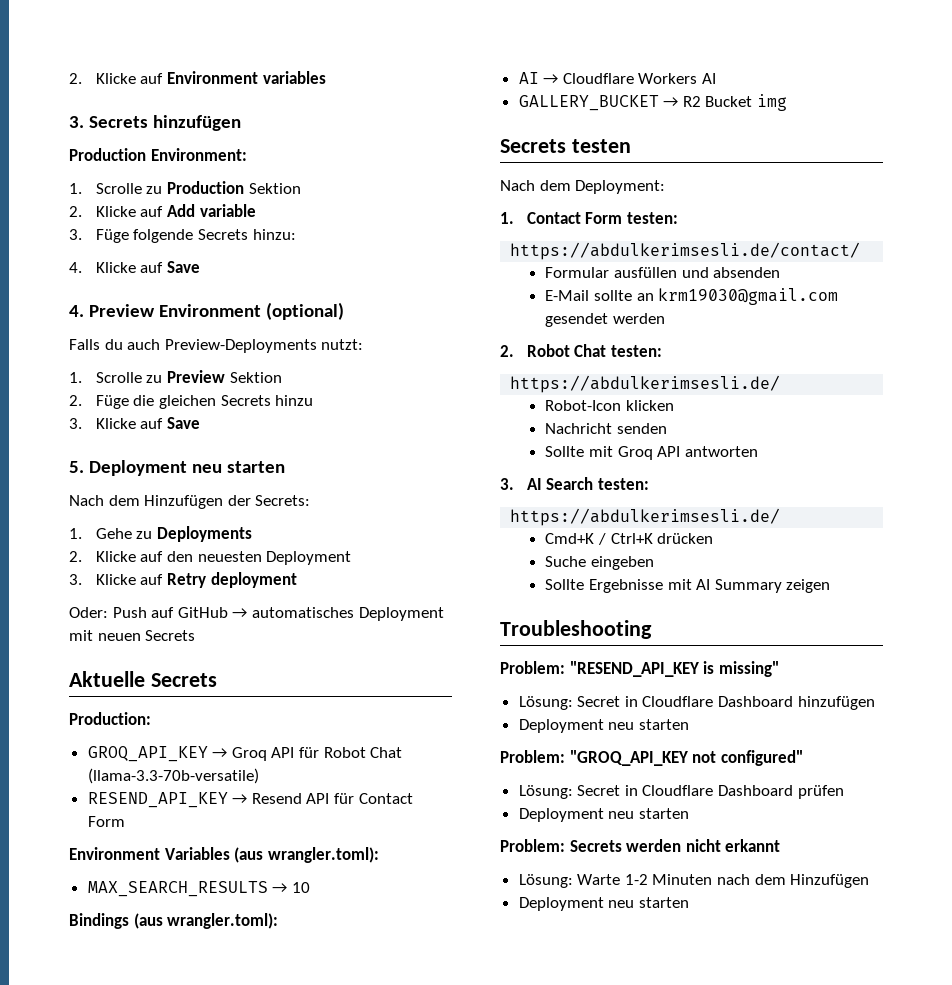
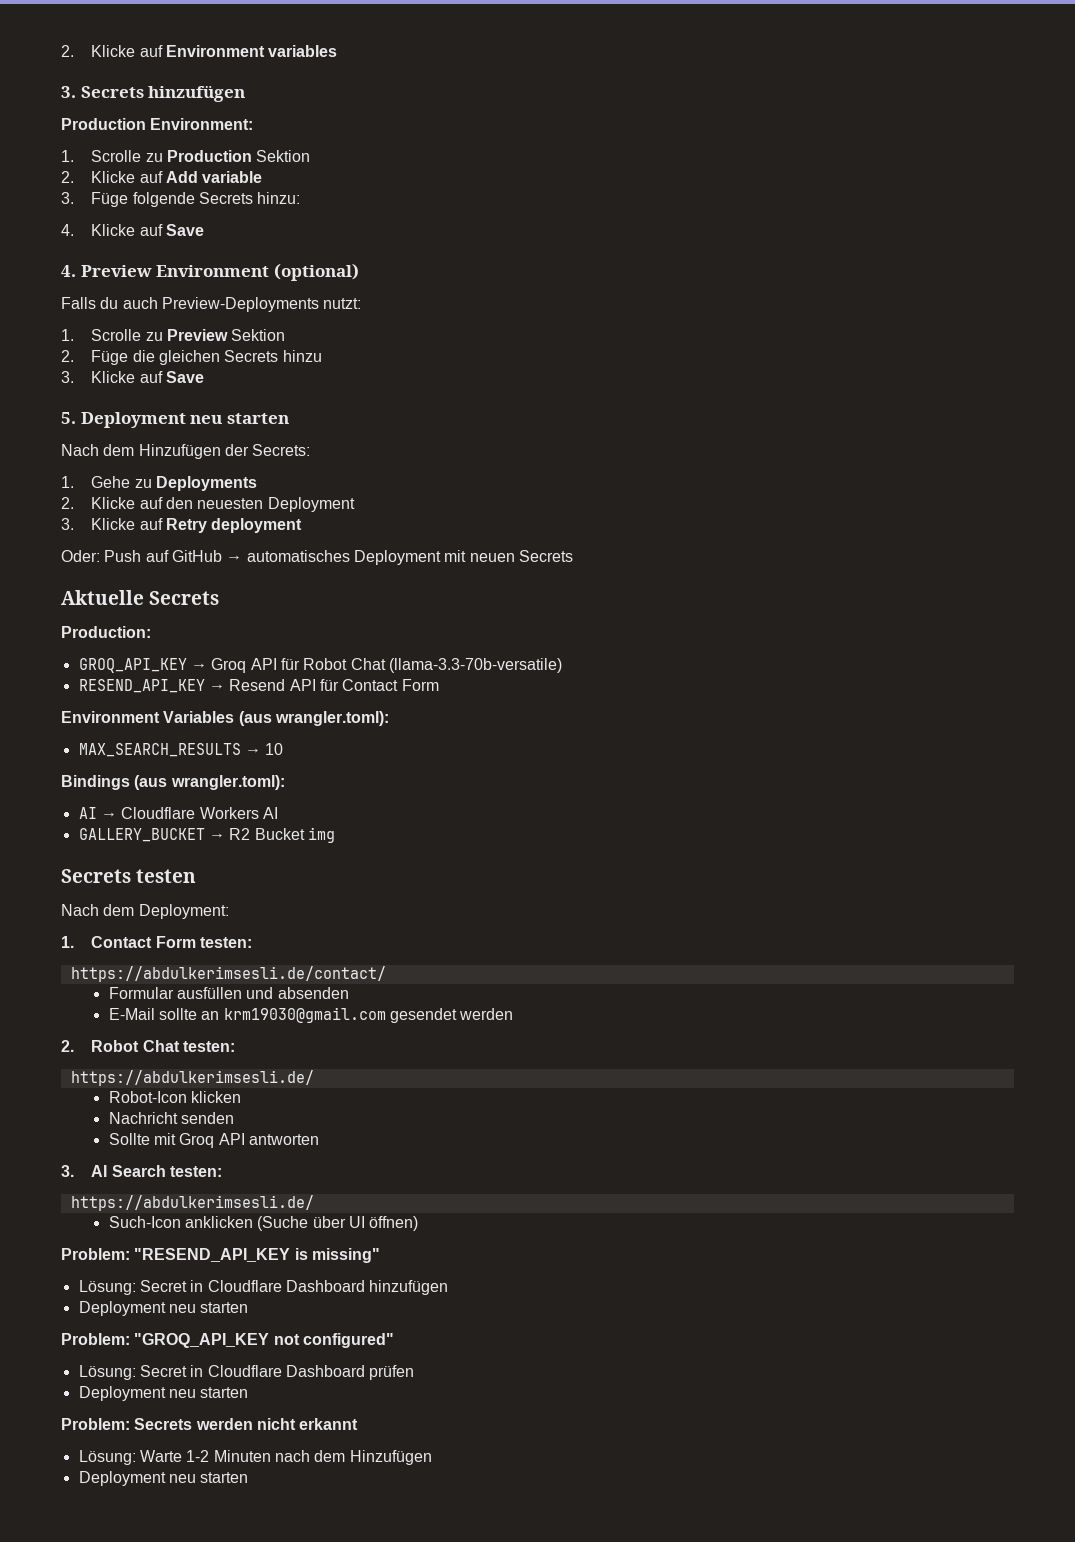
[545,533,714,545] [545,556,655,570] [545,579,831,593] [500,620,652,639] Cmd+K / Ctrl+K drücken // Suche eingeben // Sollte Ergebnisse mit AI Summary zeigen // Troubleshooting -> [108,1216,419,1231] Such‑Icon anklicken (Suche über UI öffnen)

